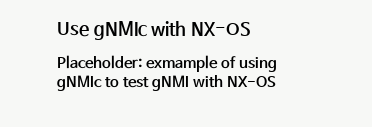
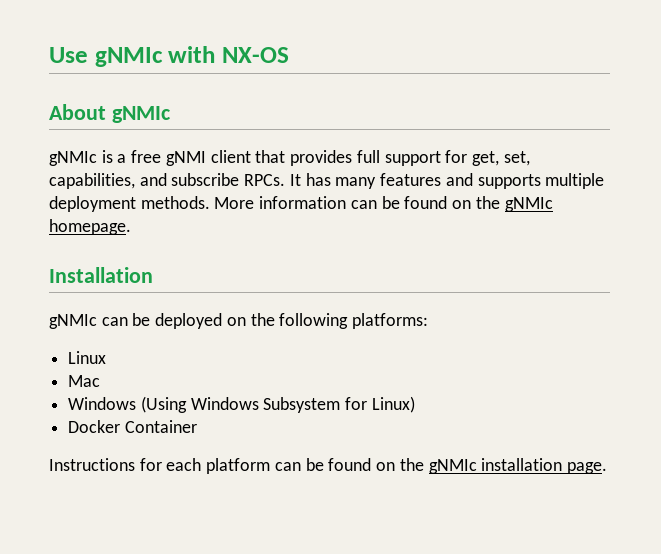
[57,55,278,72] [57,75,277,91] Placeholder: exmample of using gNMIc to test gNMI with NX-OS -> [49,104,170,123] [49,150,530,166] [49,173,605,189] [49,196,553,212] [49,219,131,235] [49,267,153,283] [49,313,429,329] [68,351,107,364] [68,375,101,387] [68,396,415,413] [68,420,197,433] [49,458,607,474] About gNMIc // gNMIc is a free gNMI client that provides full support for get, set, capabilities, and subscribe RPCs. It has many features and supports multiple deployment methods. More information can be found on the gNMIc homepage. // Installation // gNMIc can be deployed on the following platforms: // Linux // Mac // Windows (Using Windows Subsystem for Linux) // Docker Container // Instructions for each platform can be found on the gNMIc installation page.

